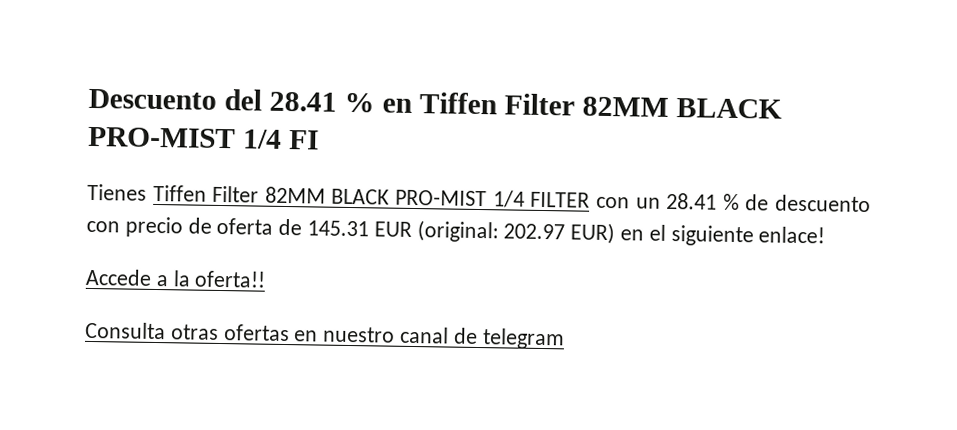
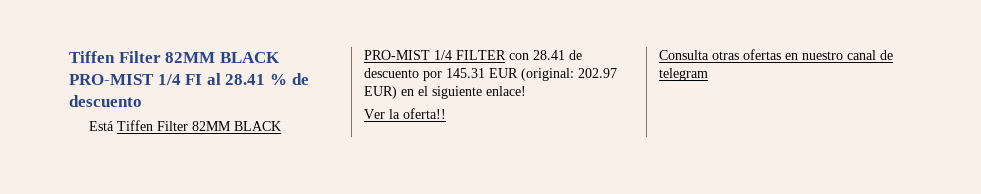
[88,88,412,113] Descuento del 28.41 % en -> (69, 57) none
[87,183,147,201] // Tienes -> [206,73,309,85] [69,95,142,107] [88,121,114,131] al 28.41 % de descuento // Está
[635,192,872,213] [86,216,303,238] un 28.41 % de descuento con precio de oferta de -> [533,50,582,60] [364,68,442,81] 28.41 de descuento por
[85,268,169,287] Accede a -> [364,109,385,119] Ver

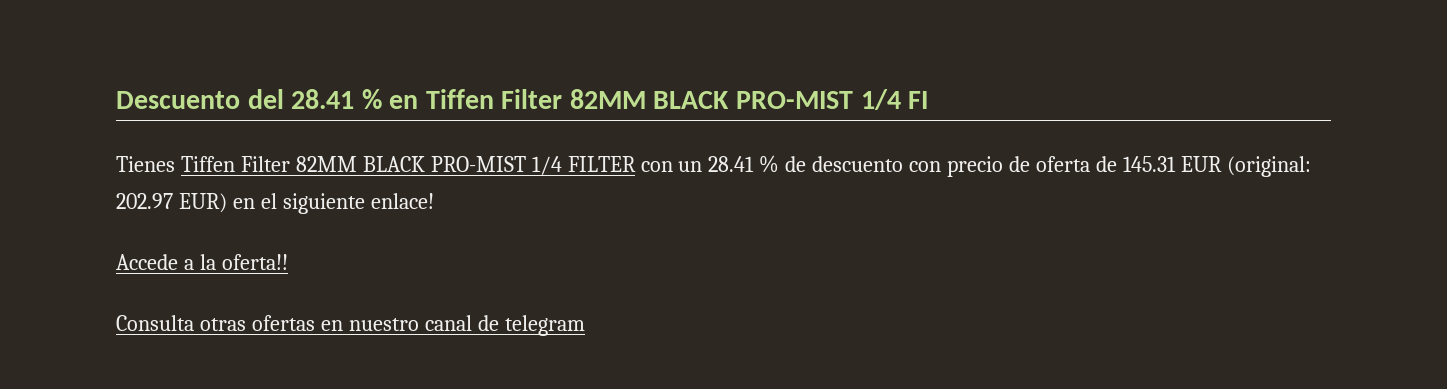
(69, 57) none -> [116,89,419,109] Descuento del 28.41 % en
[206,73,309,85] [69,95,142,107] [88,121,114,131] al 28.41 % de descuento // Está -> [116,156,175,172] // Tienes
[533,50,582,60] [364,68,442,81] 28.41 de descuento por -> [678,155,1117,177] un 28.41 % de descuento con precio de oferta de
[364,109,385,119] Ver -> [116,254,194,270] Accede a

